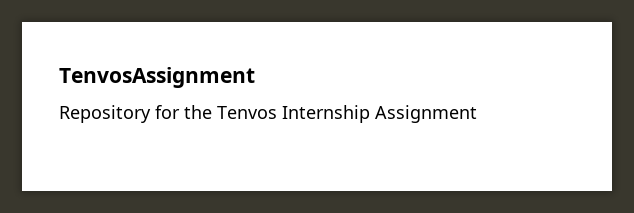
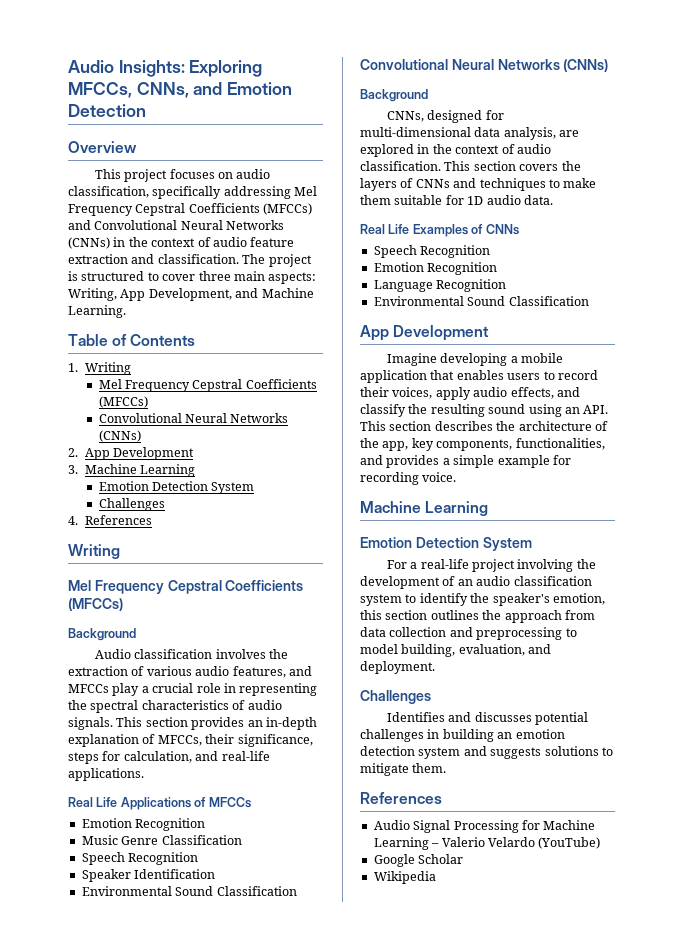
[59,67,255,88] [59,105,477,123] TenvosAssignment // Repository for the Tenvos Internship Assignment -> [68,60,263,77] [68,82,293,98] [68,104,146,117] [68,141,137,153] [94,169,271,182] [68,186,318,199] [68,203,313,216] [68,220,285,230] [68,237,295,249] [68,254,312,267] [68,271,317,284] [68,288,314,301] [68,305,126,318] [68,334,196,346] [68,362,131,375] [98,379,317,392] [98,396,148,408] [98,413,289,423] [98,430,141,442] [68,447,195,460] [68,464,196,477] [98,481,255,494] [98,498,165,511] [68,515,152,525] [68,544,120,559] [68,580,304,594] [68,598,123,611] [68,628,136,641] [94,649,288,659] [68,666,312,678] [68,683,318,696] [68,700,282,713] [68,717,317,730] [68,734,313,747] [68,751,270,764] [68,768,144,781] [68,797,251,810] [81,818,206,831] [81,835,242,845] [81,852,199,865] [81,869,216,882] [81,886,297,896] [360,59,609,72] [360,89,428,102] [386,110,504,123] [360,127,580,140] [360,144,551,157] [360,161,581,171] [360,178,597,191] [360,195,553,205] [360,224,519,237] [373,245,491,258] [373,262,498,275] [373,279,507,292] [373,296,589,306] [360,325,490,341] [386,353,563,366] [360,370,598,383] [360,387,580,400] [360,404,609,417] [360,421,608,431] [360,438,605,451] [360,455,571,468] [360,472,457,485] [360,501,489,516] [360,537,532,551] [386,559,596,572] [360,576,592,589] [360,593,605,606] [360,610,595,623] [360,627,577,640] [360,644,552,657] [360,661,435,674] [360,690,431,704] [386,712,588,725] [360,729,565,742] [360,746,613,759] [360,763,447,776] [360,792,442,804] [373,820,596,833] [373,837,601,850] [373,854,464,867] [373,871,436,884] Audio Insights: Exploring MFCCs, CNNs, and Emotion Detection // Overview // This project focuses on audio classification, specifically addressing Mel Frequency Cepstral Coefficients (MFCCs) and Convolutional Neural Networks (CNNs) in the context of audio feature extraction and classification. The project is structured to cover three main aspects: Writing, App Development, and Machine Learning. // Table of Contents // 1. Writing // Mel Frequency Cepstral Coefficients (MFCCs) // Convolutional Neural Networks (CNNs) // 2. App Development // 3. Machine Learning // Emotion Detection System // Challenges // 4. References // Writing // Mel Frequency Cepstral Coefficients (MFCCs) // Background // Audio classification involves the extraction of various audio features, and MFCCs play a crucial role in representing the spectral characteristics of audio signals. This section provides an in-depth explanation of MFCCs, their significance, steps for calculation, and real-life applications. // Real Life Applications of MFCCs // Emotion Recognition // Music Genre Classification // Speech Recognition // Speaker Identification // Environmental Sound Classification // Convolutional Neural Networks (CNNs) // Background // CNNs, designed for multi-dimensional data analysis, are explored in the context of audio classification. This section covers the layers of CNNs and techniques to make them suitable for 1D audio data. // Real Life Examples of CNNs // Speech Recognition // Emotion Recognition // Language Recognition // Environmental Sound Classification // App Development // Imagine developing a mobile application that enables users to record their voices, apply audio effects, and classify the resulting sound using an API. This section describes the architecture of the app, key components, functionalities, and provides a simple example for recording voice. // Machine Learning // Emotion Detection System // For a real-life project involving the development of an audio classification system to identify the speaker's emotion, this section outlines the approach from data collection and preprocessing to model building, evaluation, and deployment. // Challenges // Identifies and discusses potential challenges in building an emotion detection system and suggests solutions to mitigate them. // References // Audio Signal Processing for Machine Learning – Valerio Velardo (YouTube) // Google Scholar // Wikipedia

